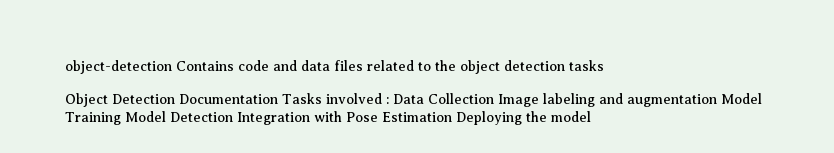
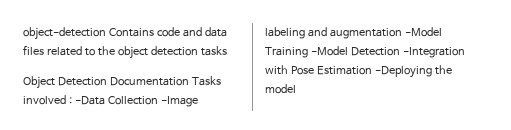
[393,93,762,107] [65,111,310,125] Data Collection Image labeling and augmentation Model Training Model Detection Integration -> [74,96,198,107] [265,27,442,39] [265,46,465,58] -Data Collection -Image labeling and augmentation -Model Training -Model Detection -Integration
[456,111,522,125] Deploying -> [374,66,432,78] -Deploying

